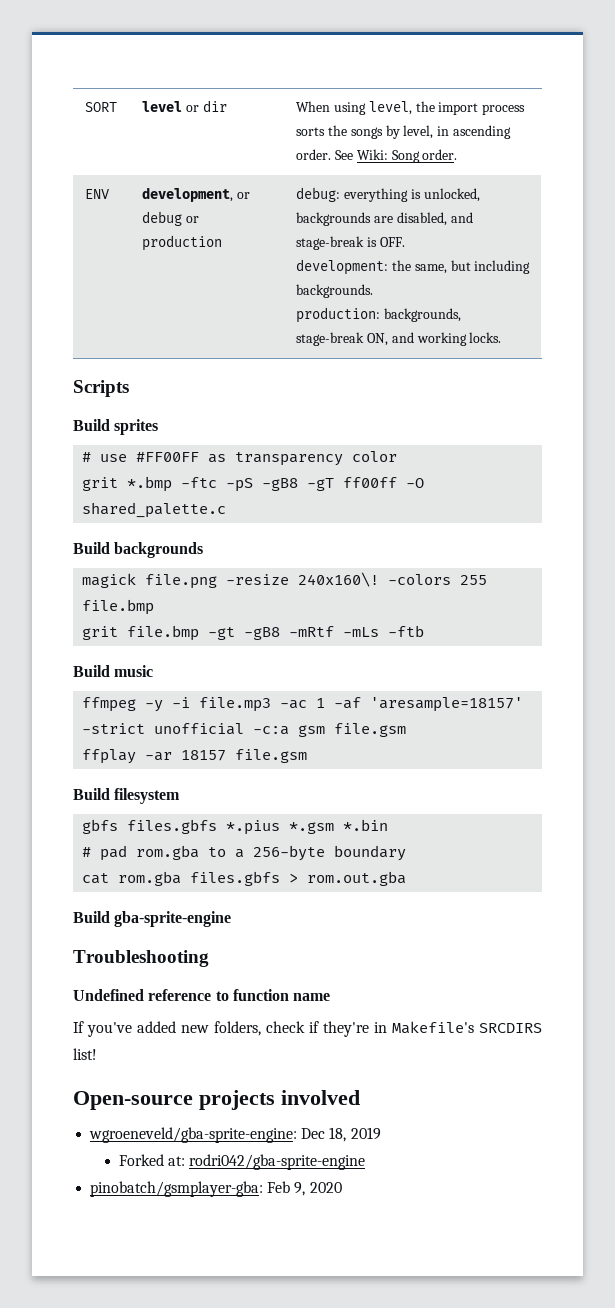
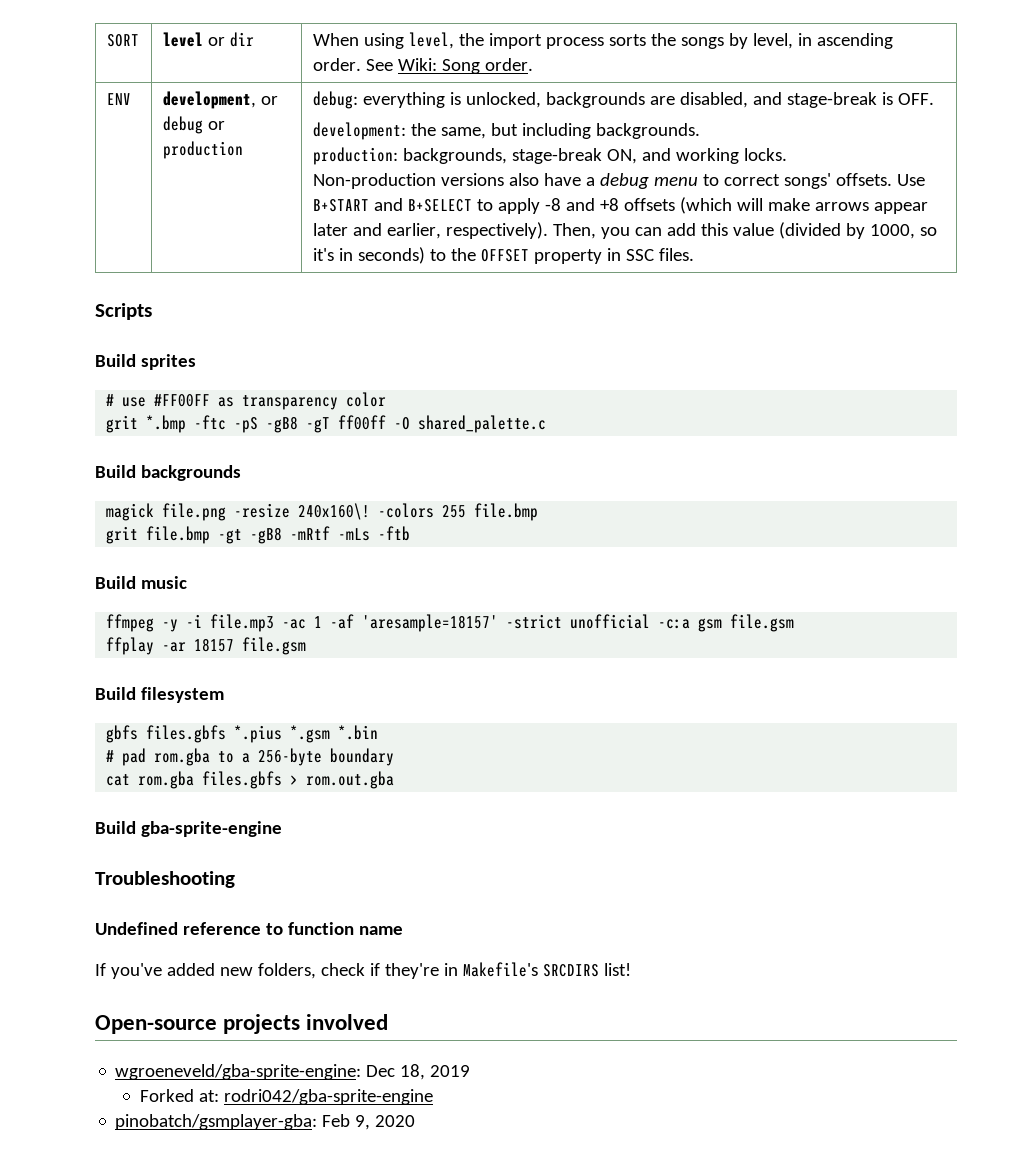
(502, 337) none -> [312,173,925,189] [312,197,928,214] [312,222,937,239] [312,247,694,264] // Non-production versions also have a debug menu to correct songs' offsets. Use B+START and B+SELECT to apply -8 and +8 offsets (which will make arrows appear later and earlier, respectively). Then, you can add this value (divided by 1000, so it's in seconds) to the OFFSET property in SSC files.

